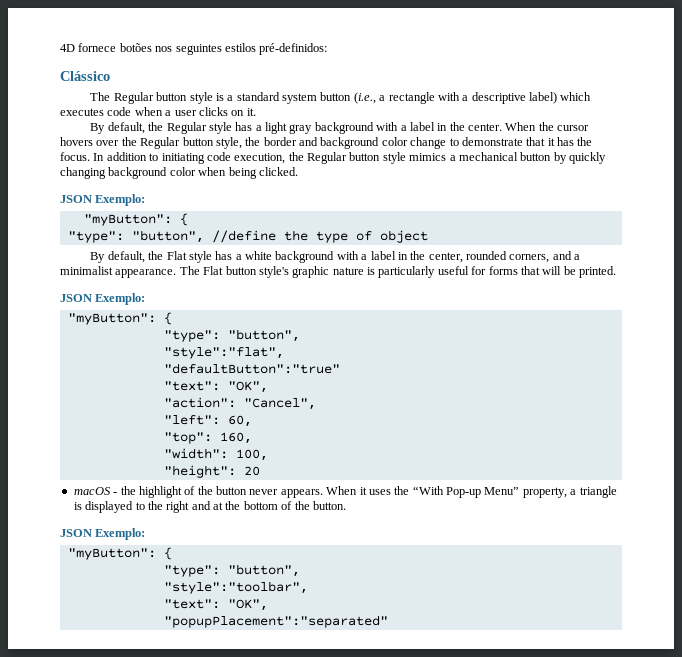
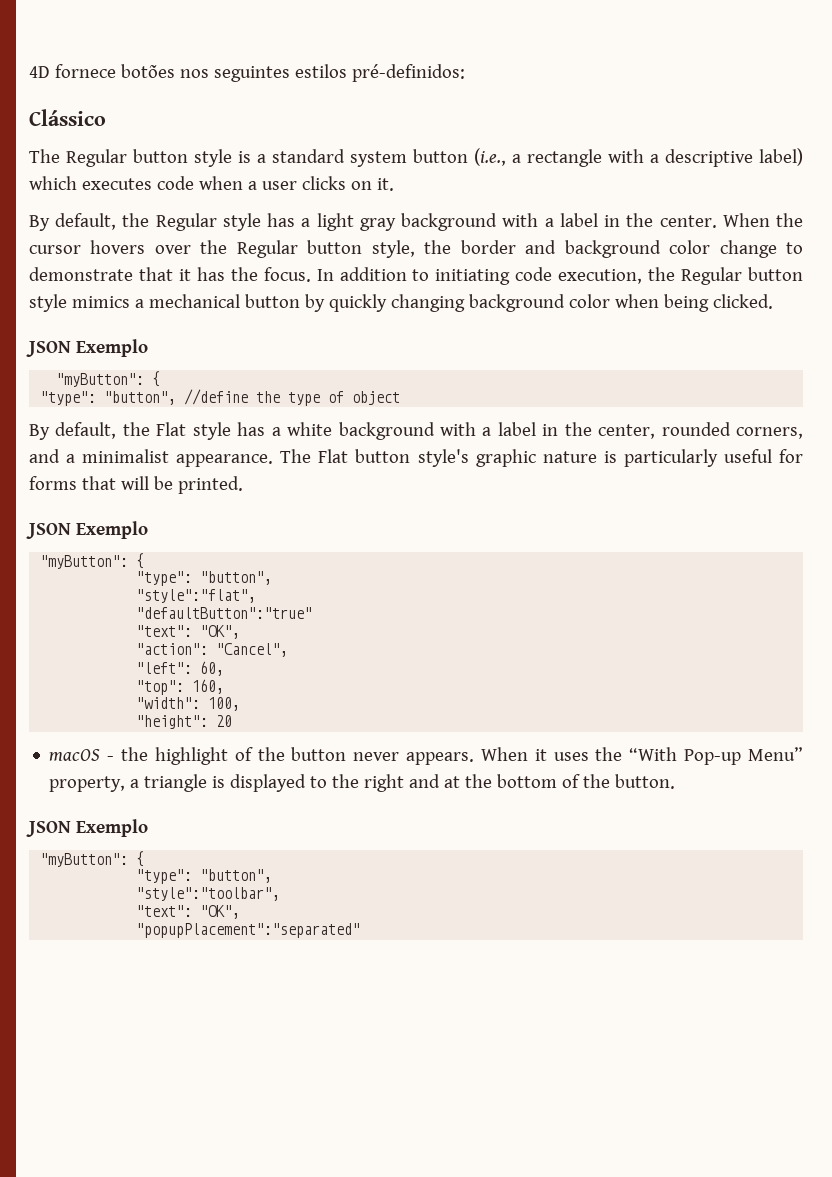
[95,194,146,206] Exemplo: -> [76,339,148,357] Exemplo
[95,293,146,305] Exemplo: -> [76,521,148,539] Exemplo
[95,528,146,540] Exemplo: -> [76,819,148,837] Exemplo

